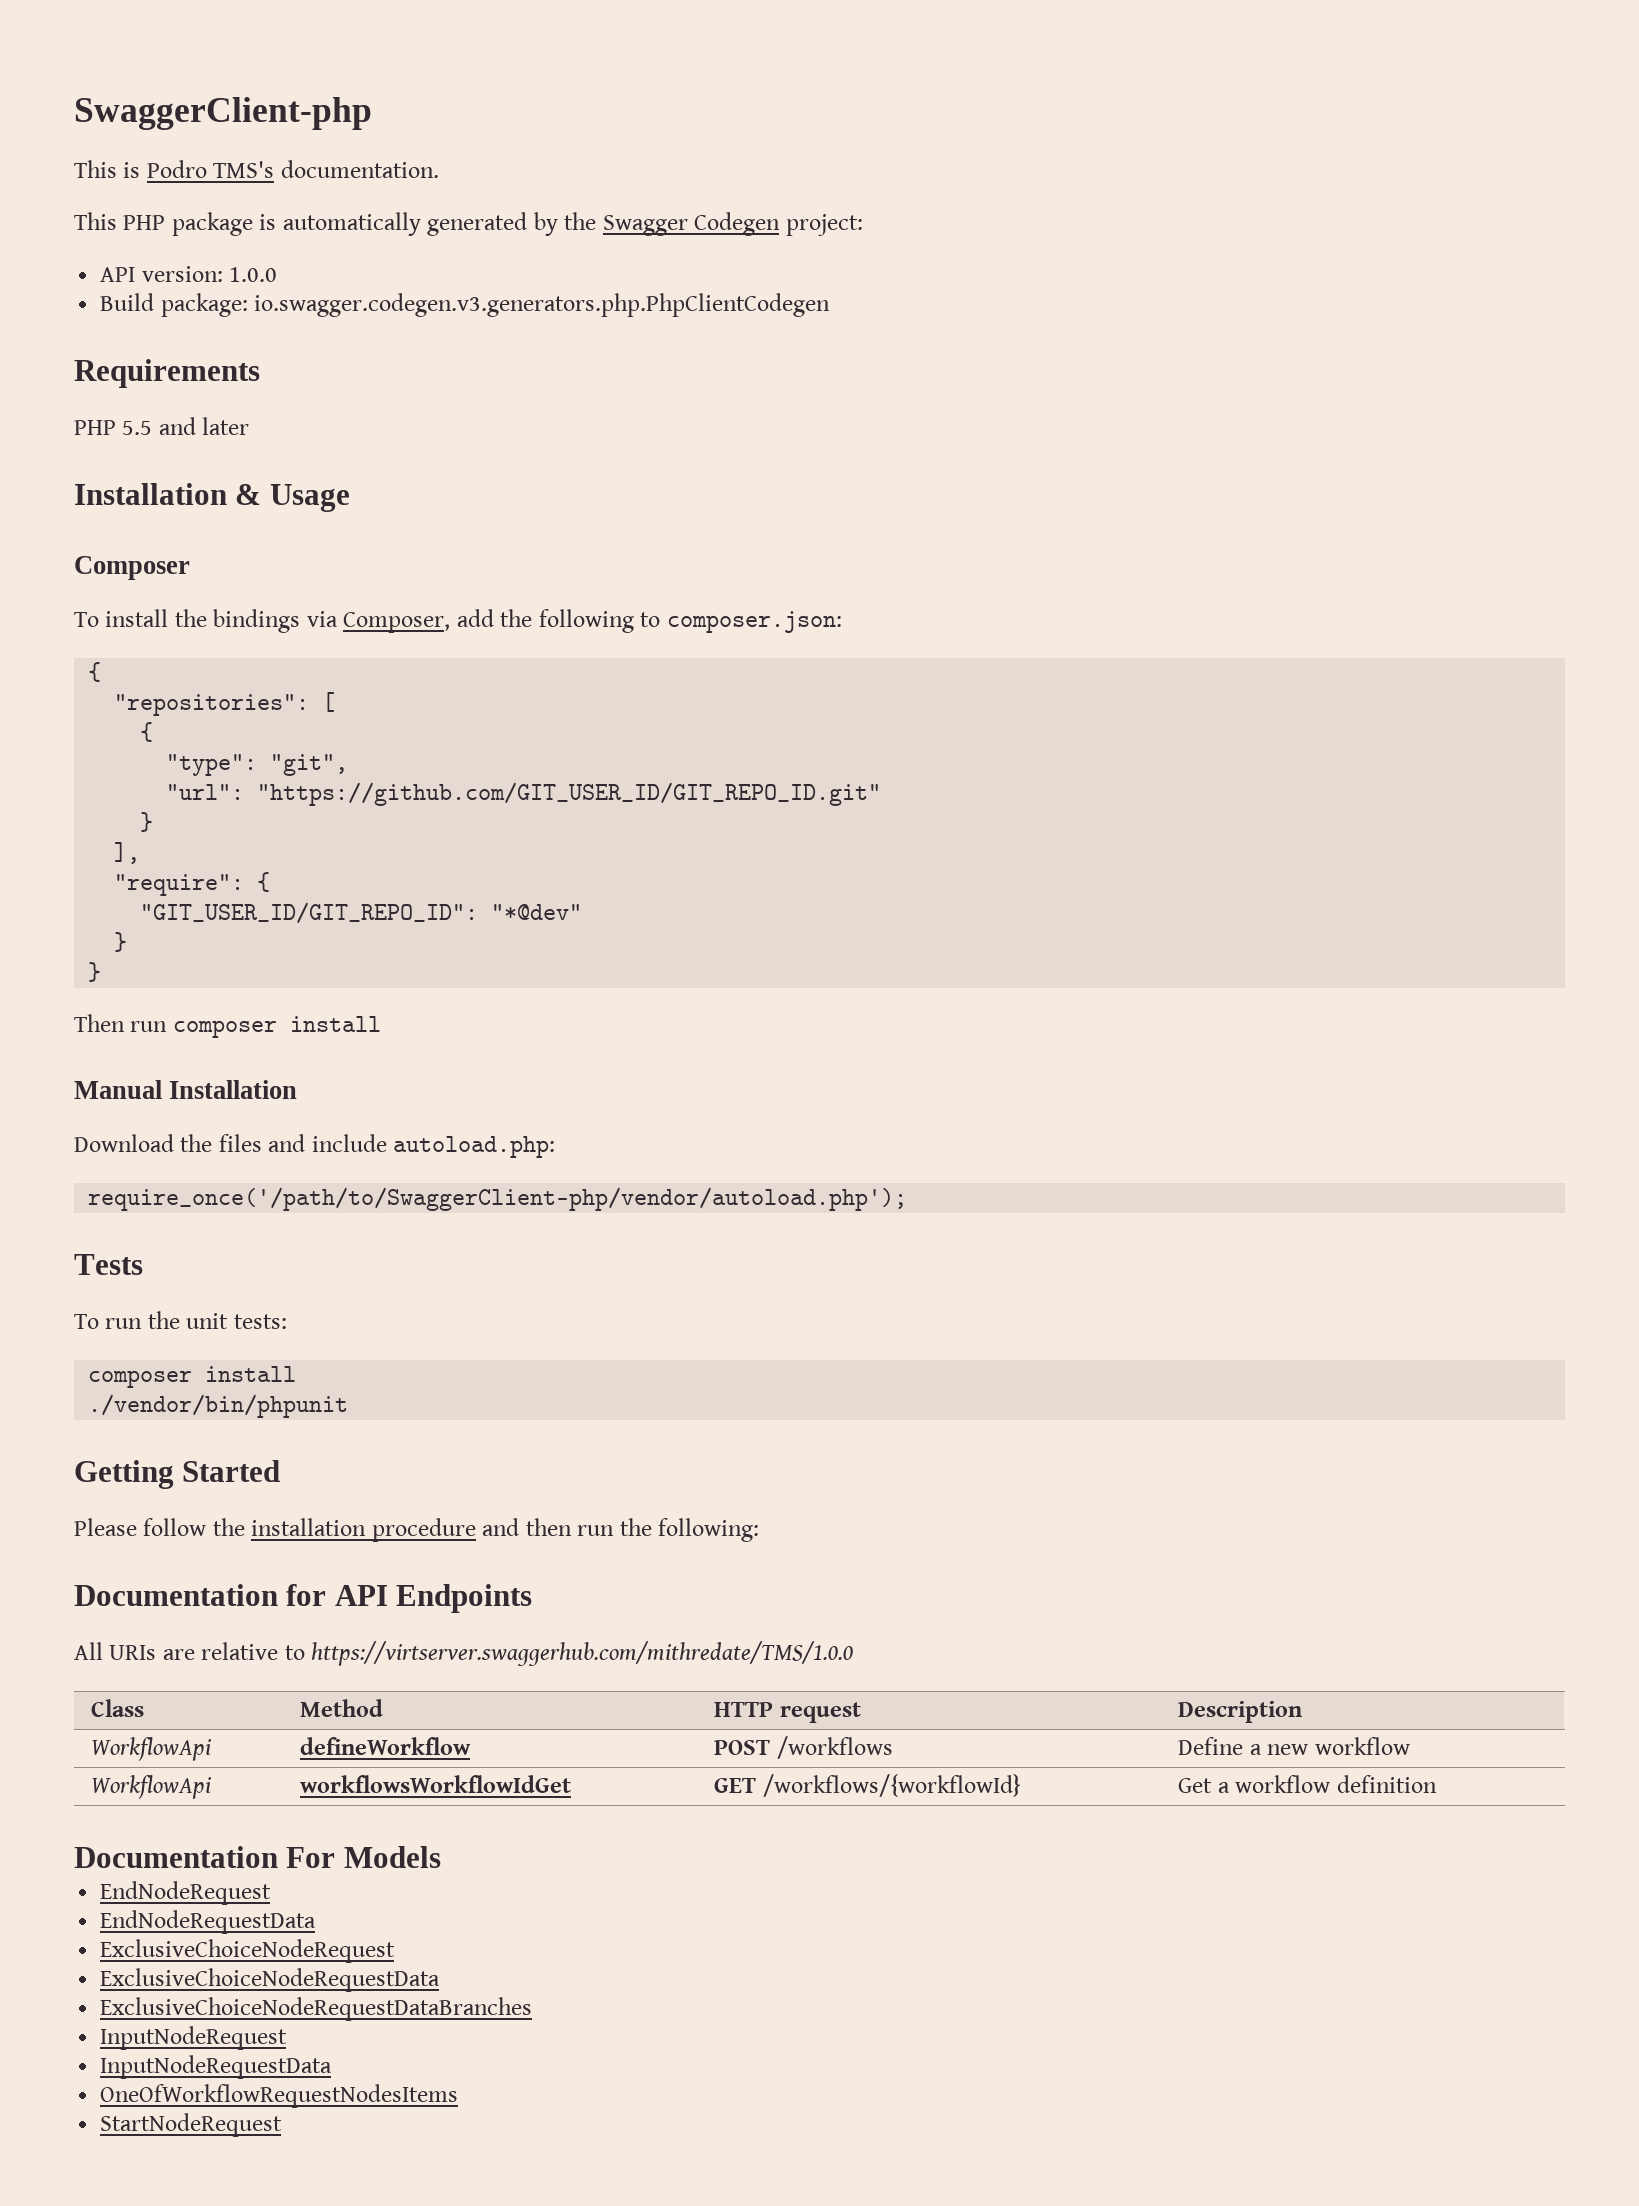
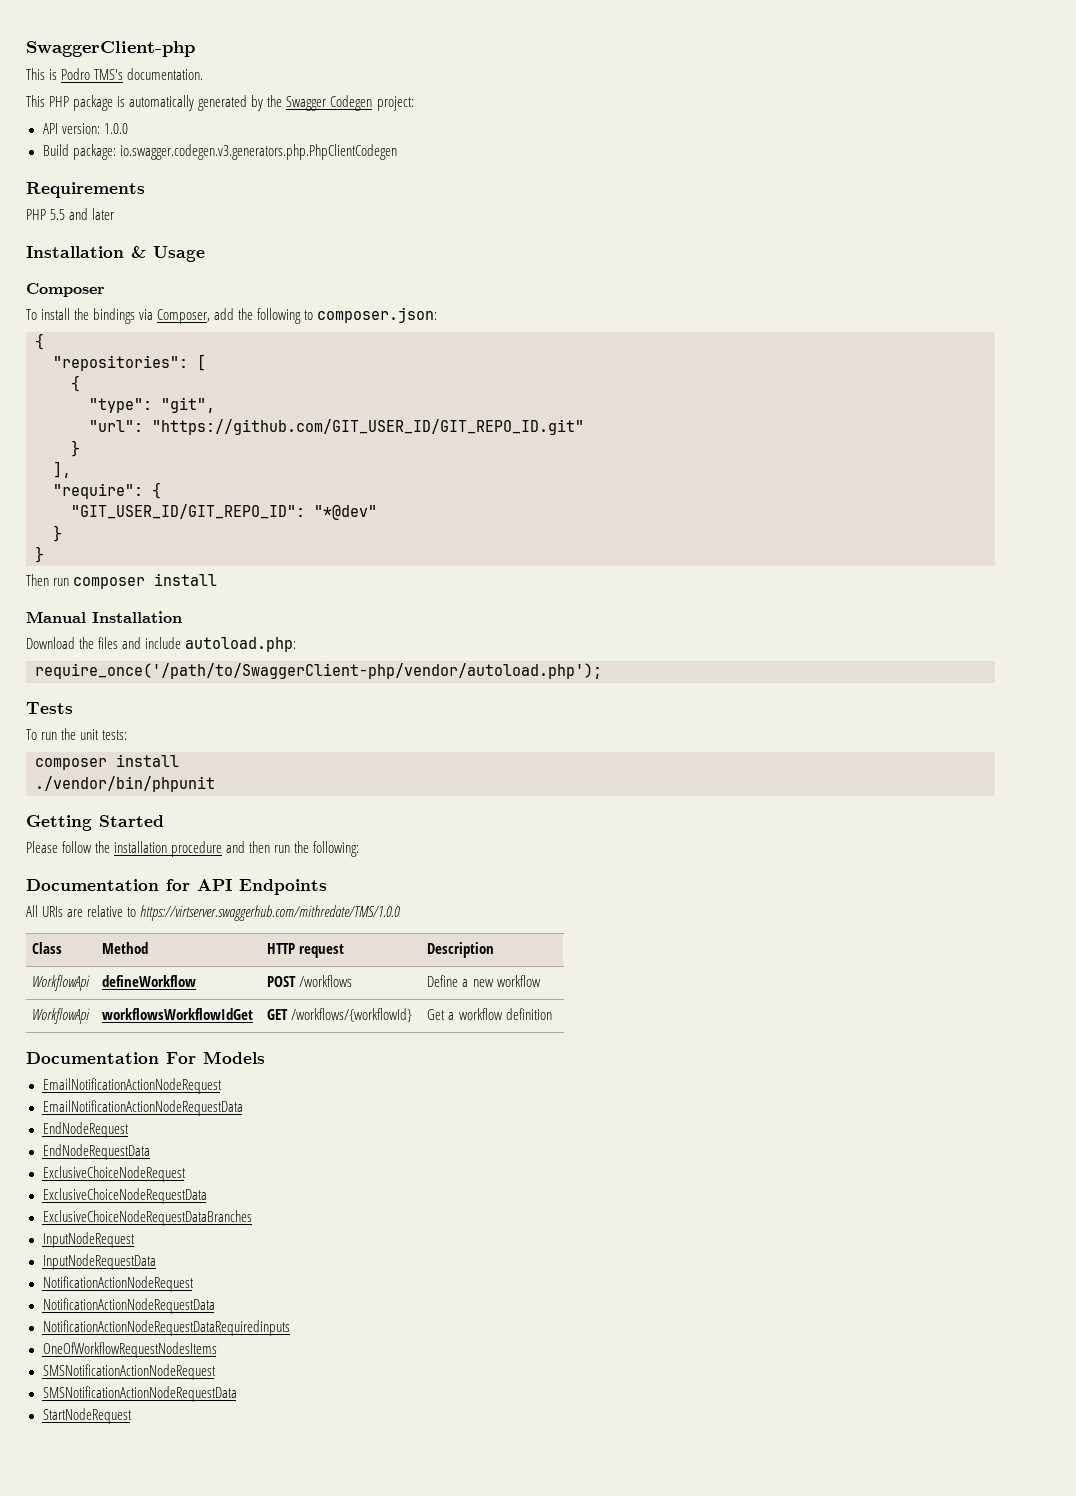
(441, 1857) none -> [42,1078,222,1094] [42,1100,243,1116] // EmailNotificationActionNodeRequest // EmailNotificationActionNodeRequestData
(333, 2067) none -> [42,1276,194,1292] [42,1298,215,1314] [42,1320,290,1336] // NotificationActionNodeRequest // NotificationActionNodeRequestData // NotificationActionNodeRequestDataRequiredinputs
(459, 2096) none -> [42,1364,216,1380] [42,1386,237,1402] // SMSNotificationActionNodeRequest // SMSNotificationActionNodeRequestData

